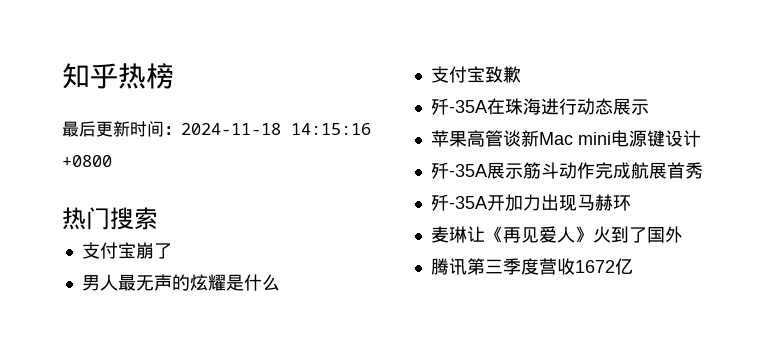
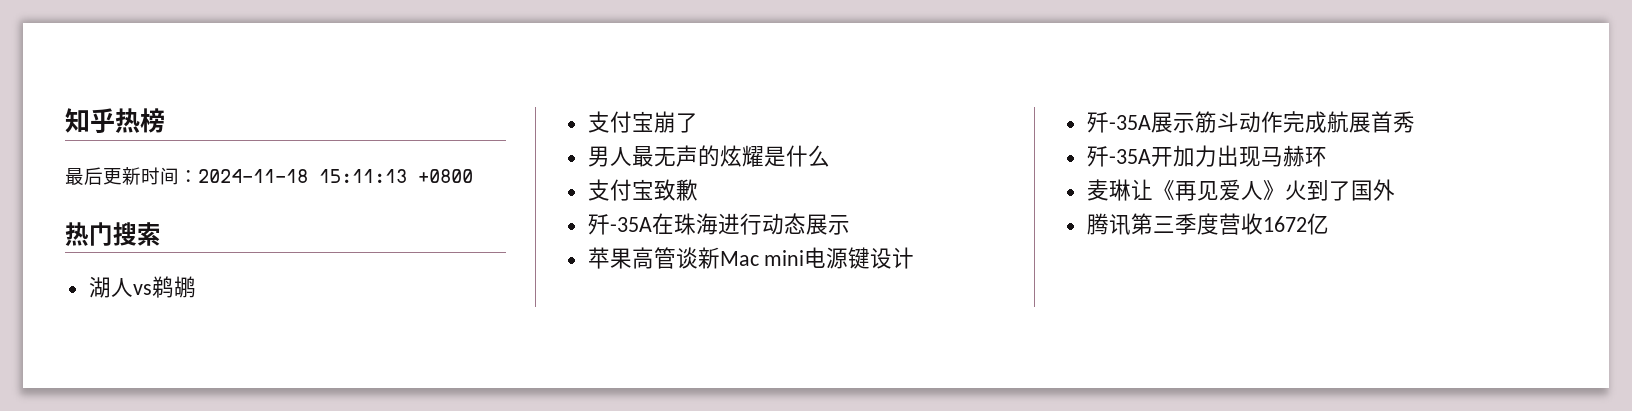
[291,123,371,135] 14:15:16 -> [319,169,407,183] 15:11:13
(158, 218) none -> [88,276,196,298] // 湖人vs鹈鹕

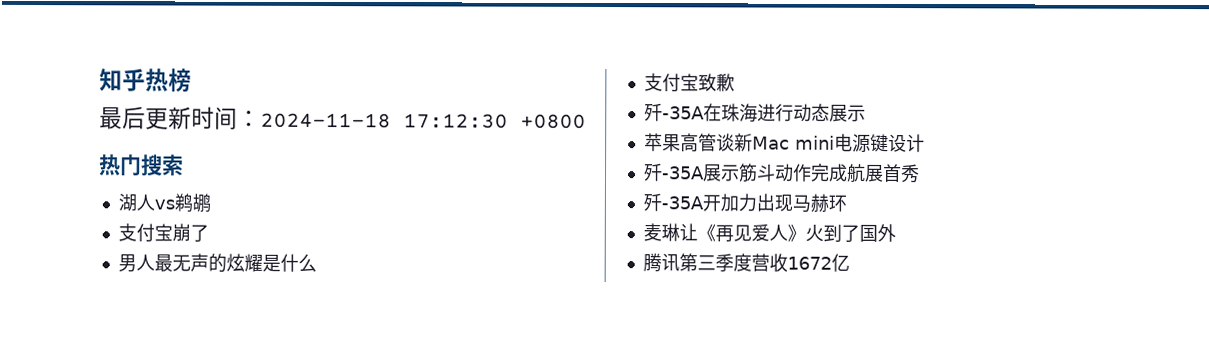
[319,169,407,183] 15:11:13 -> [403,113,508,129] 17:12:30

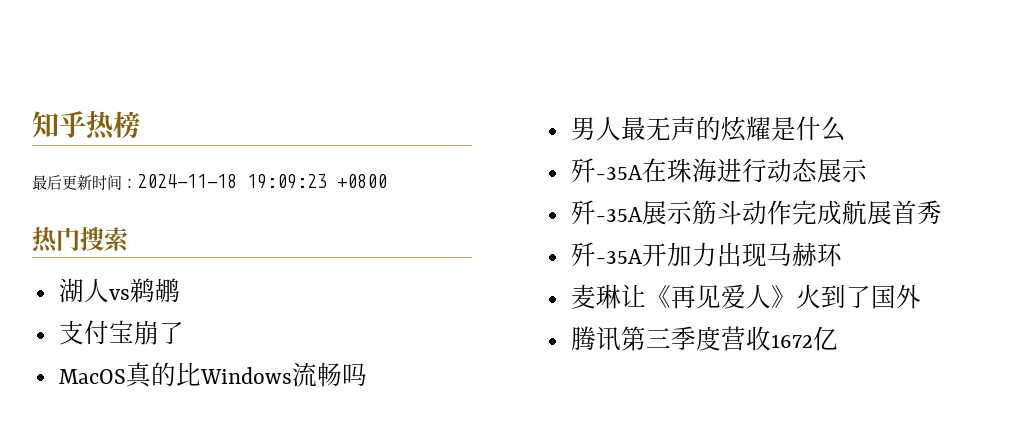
[403,113,508,129] 17:12:30 -> [247,174,327,189] 19:09:23
(209, 233) none -> [58,362,367,388] // MacOS真的比Windows流畅吗
[643,73,735,93] // 支付宝致歉 -> (846, 129) none
[643,133,925,153] // 苹果高管谈新Mac mini电源键设计 -> (867, 171) none

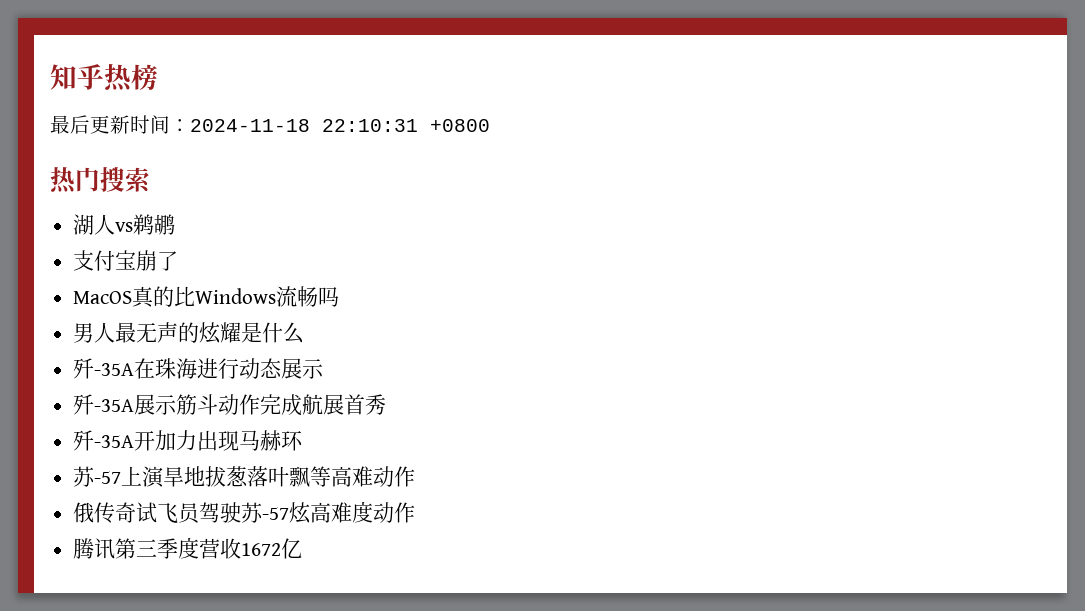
[247,174,327,189] 19:09:23 -> [322,119,418,132] 22:10:31
[570,284,921,309] 麦琳让《再见爱人》火到了国外 -> [73,466,416,488] [73,501,416,524] 苏-57上演旱地拔葱落叶飘等高难动作 // 俄传奇试飞员驾驶苏-57炫高难度动作

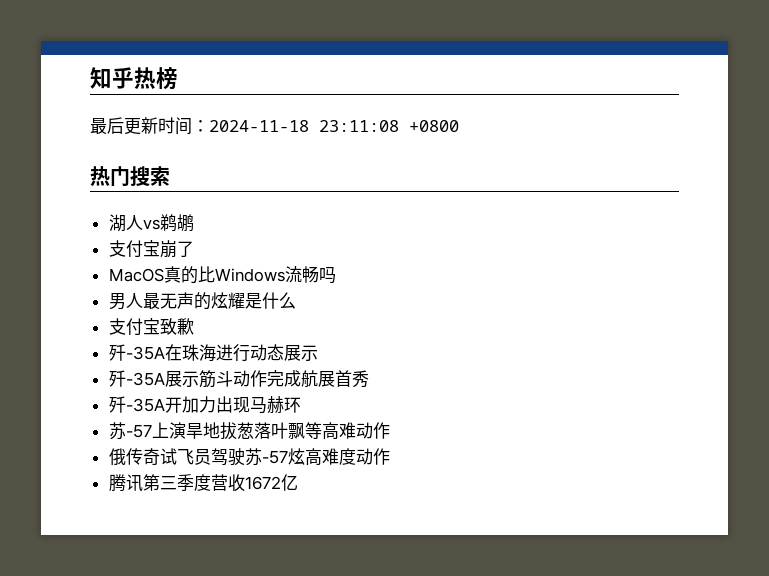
[322,119,418,132] 22:10:31 -> [319,120,399,132] 23:11:08
(305, 333) none -> [108,318,194,336] // 支付宝致歉

